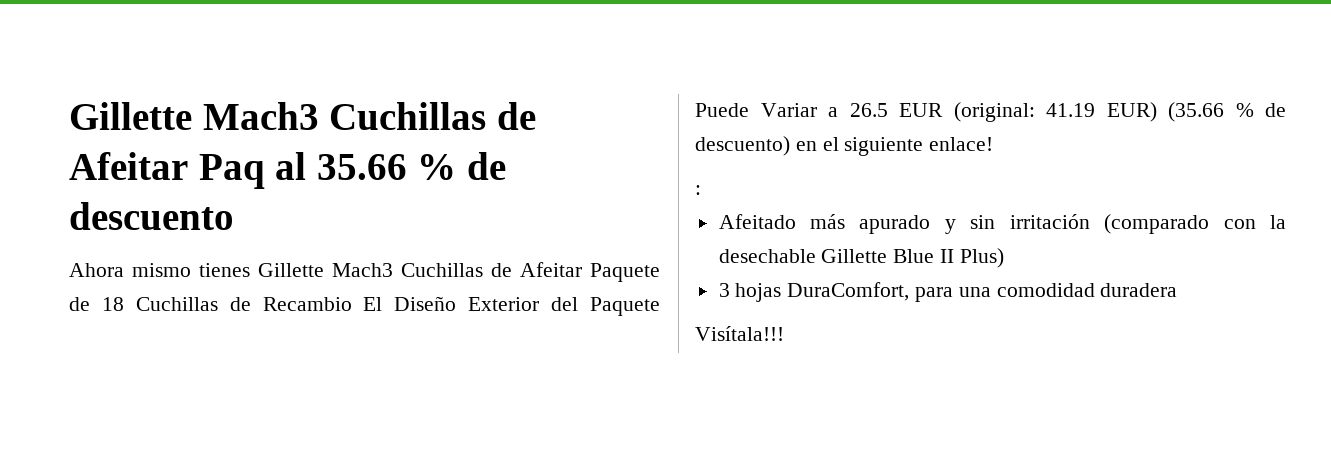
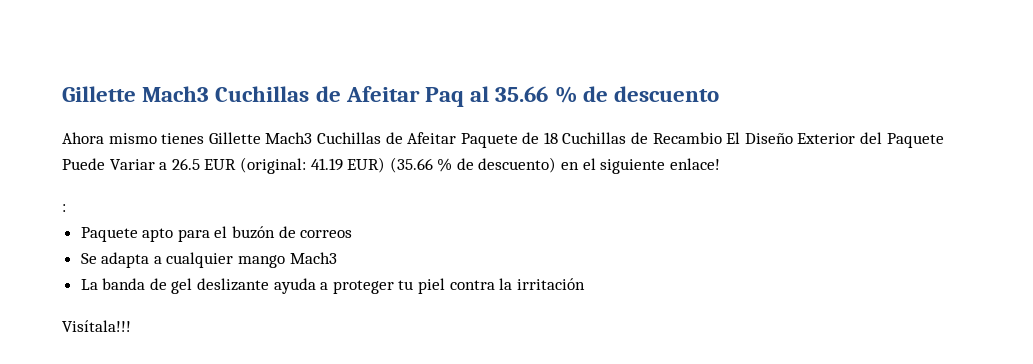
[718,214,1286,234] [718,248,1004,268] [718,282,1178,302] Afeitado más apurado y sin irritación (comparado con la desechable Gillette Blue II Plus) // 3 hojas DuraComfort, para una comodidad duradera -> [80,226,353,242] [80,252,337,268] [80,278,585,294] Paquete apto para el buzón de correos // Se adapta a cualquier mango Mach3 // La banda de gel deslizante ayuda a proteger tu piel contra la irritación

